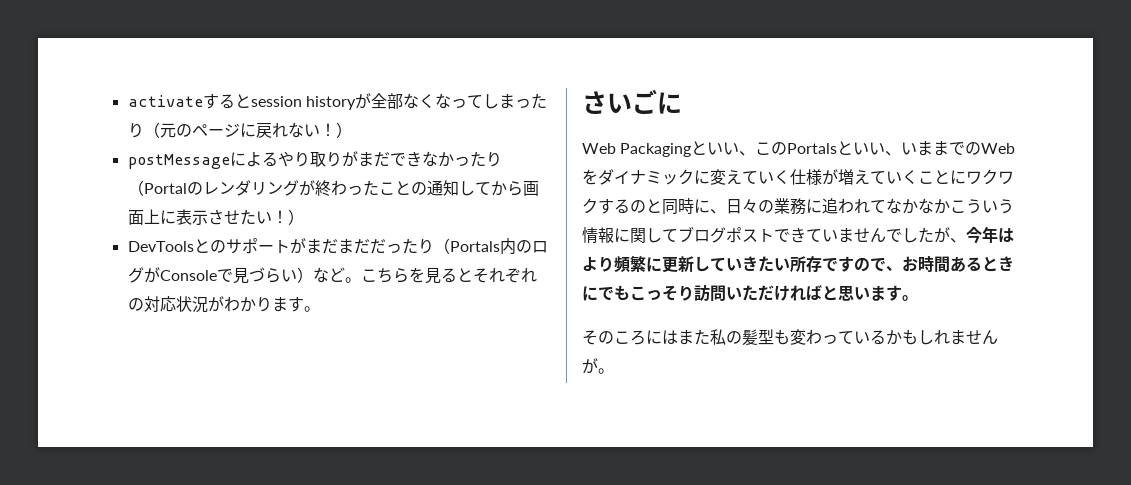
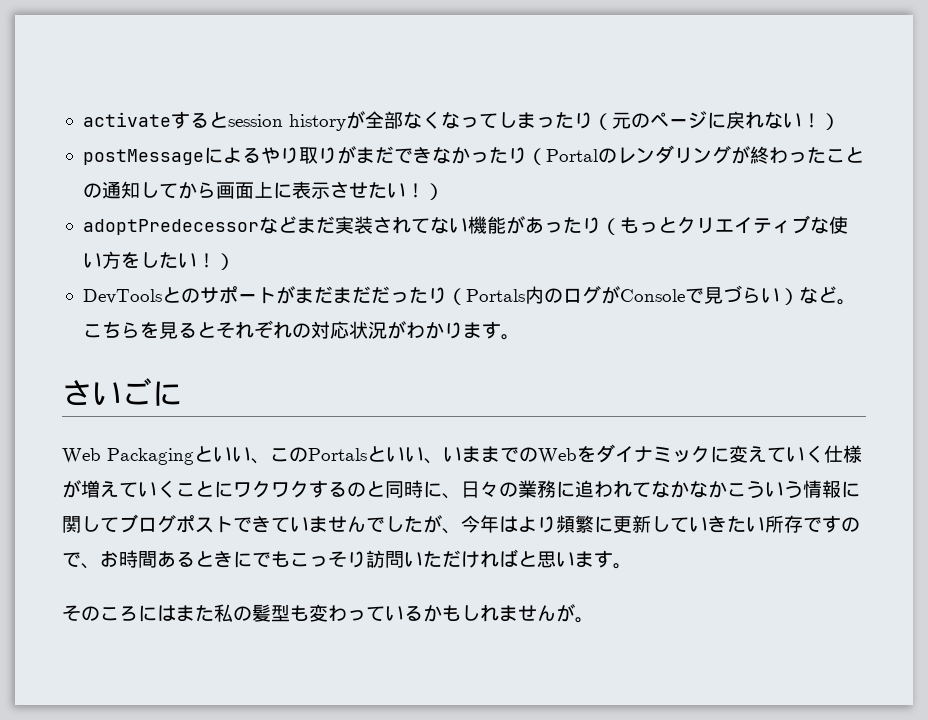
(304, 217) none -> [82,215,848,235] [82,251,235,270] // adoptPredecessorなどまだ実装されてない機能があったり（もっとクリエイティブな使い方をしたい！）

